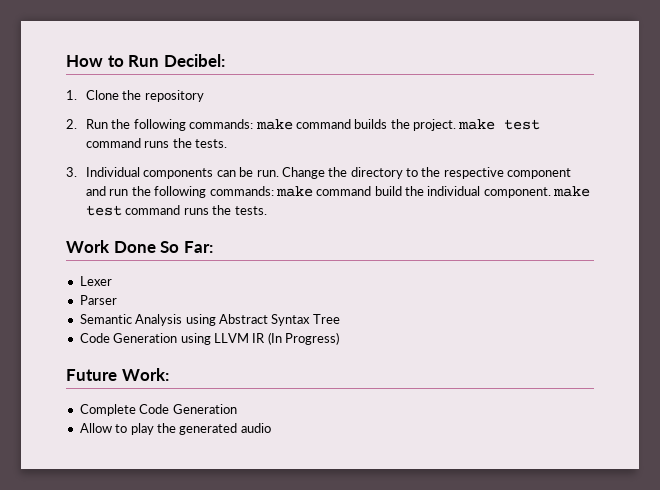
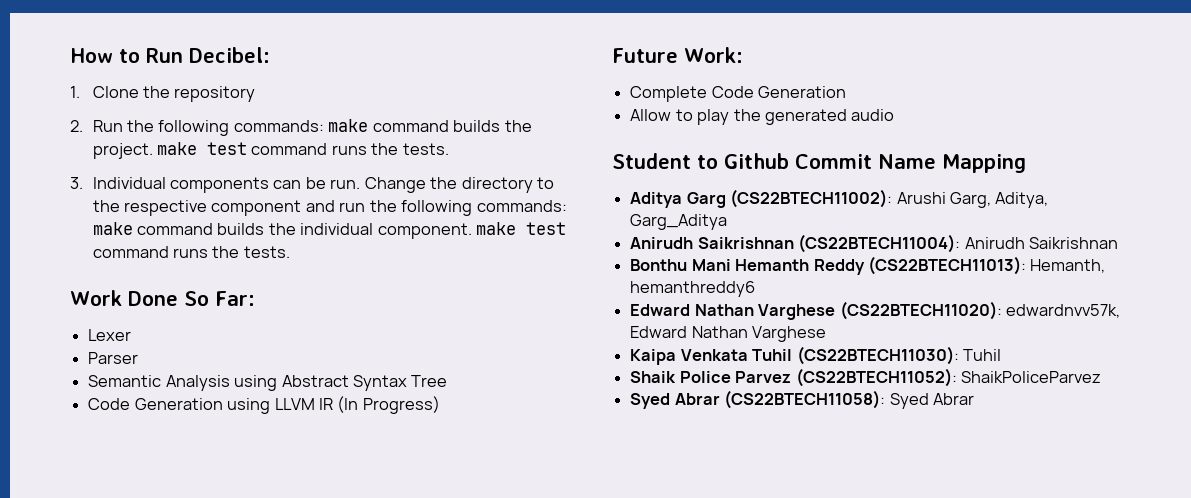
[374,186,402,196] build -> [217,223,265,235] builds
(271, 428) none -> [612,153,1026,173] [630,189,1049,208] [630,214,728,230] [630,234,1118,253] [630,256,1106,275] [630,281,756,297] [630,301,1120,320] [630,326,827,342] [630,346,1001,365] [630,368,1101,387] [630,390,974,409] // Student to Github Commit Name Mapping // Aditya Garg (CS22BTECH11002): Arushi Garg, Aditya, Garg_Aditya // Anirudh Saikrishnan (CS22BTECH11004): Anirudh Saikrishnan // Bonthu Mani Hemanth Reddy (CS22BTECH11013): Hemanth, hemanthreddy6 // Edward Nathan Varghese (CS22BTECH11020): edwardnvv57k, Edward Nathan Varghese // Kaipa Venkata Tuhil (CS22BTECH11030): Tuhil // Shaik Police Parvez (CS22BTECH11052): ShaikPoliceParvez // Syed Abrar (CS22BTECH11058): Syed Abrar

